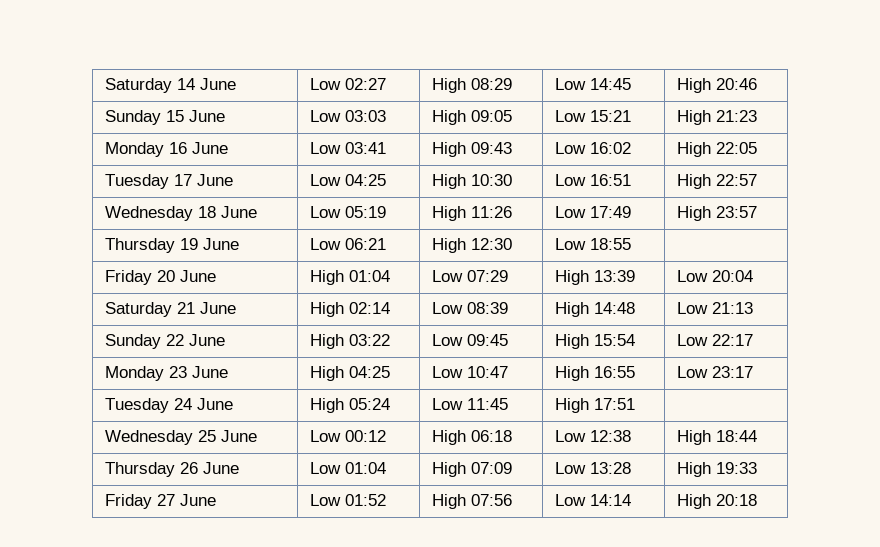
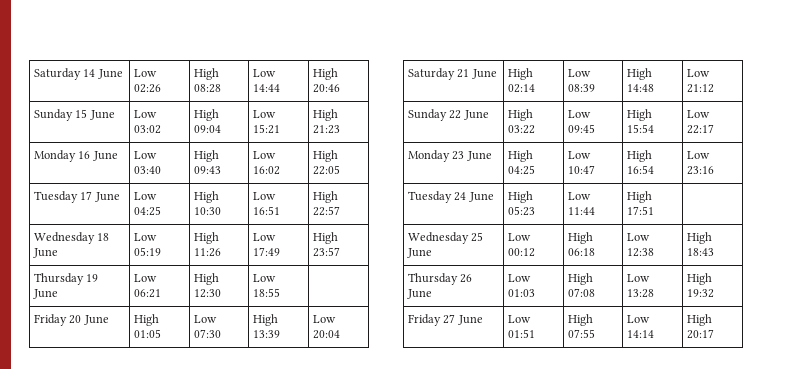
[345,78,387,90] [432,78,513,93] [555,78,632,90] 02:27 | High 08:29 | Low 14:45 -> [134,84,162,93] [194,68,220,80] [194,84,222,93] [253,69,277,77] [253,84,281,92] 02:26 | High 08:28 | Low 14:44
[345,110,387,122] [432,110,513,125] 03:03 | High 09:05 -> [134,125,162,134] [194,109,220,121] [194,125,222,133] 03:02 | High 09:04
[345,142,387,154] 03:41 -> [134,166,162,174] 03:40
[349,270,391,282] [432,270,509,282] 01:04 | Low 07:29 -> [134,329,162,338] [194,315,218,323] [194,329,222,338] 01:05 | Low 07:30
[712,302,754,314] 21:13 -> [687,84,715,93] 21:12
[594,366,636,378] [677,366,754,378] 16:55 | Low 23:17 -> [627,165,655,174] [687,151,711,159] [687,166,715,175] 16:54 | Low 23:16
[349,398,391,410] [432,398,509,410] 05:24 | Low 11:45 -> [508,206,536,216] [568,192,592,200] [568,207,596,215] 05:23 | Low 11:44
[716,430,758,442] 18:44 -> [687,248,715,256] 18:43
[345,462,387,474] [432,462,513,477] 01:04 | High 07:09 -> [508,289,536,297] [568,273,594,285] [568,288,596,297] 01:03 | High 07:08
[716,462,758,474] 19:33 -> [687,289,715,298] 19:32
[345,494,387,506] [432,494,513,509] 01:52 | High 07:56 -> [508,329,536,338] [568,314,594,326] [568,329,596,338] 01:51 | High 07:55
[716,494,758,506] 20:18 -> [687,329,715,339] 20:17

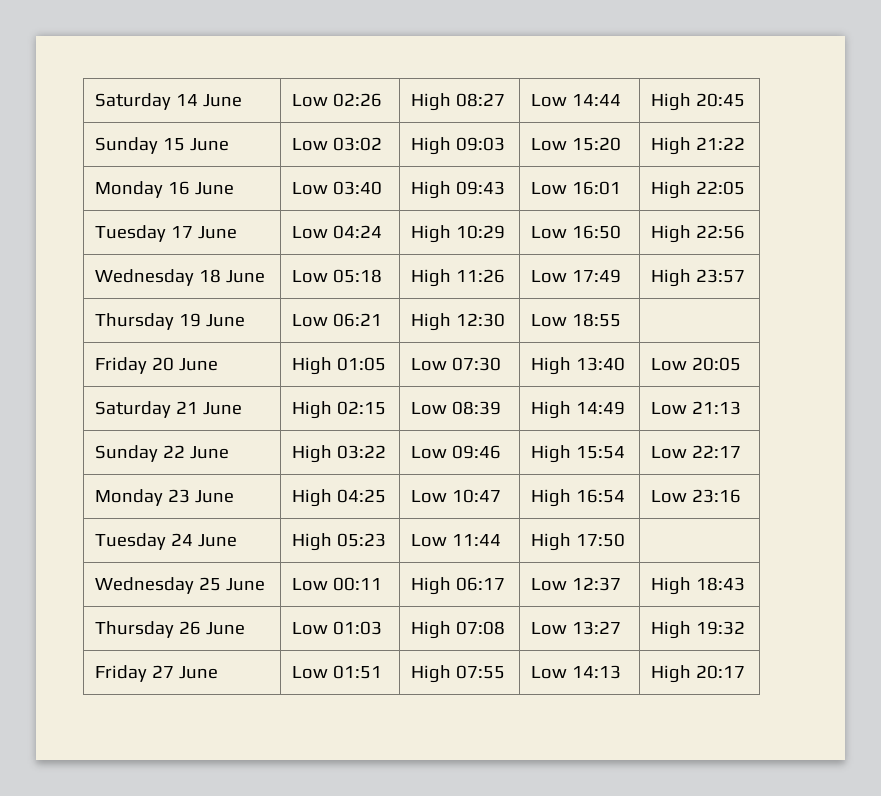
[194,84,222,93] 08:28 -> [455,93,505,107] 08:27
[313,84,341,93] 20:46 -> [695,93,745,107] 20:45
[194,125,222,133] [253,110,277,118] [253,124,281,134] [313,109,339,121] [313,125,341,134] 09:04 | Low 15:21 | High 21:23 -> [455,137,505,151] [530,137,621,151] [650,137,745,155] 09:03 | Low 15:20 | High 21:22
[253,166,281,175] 16:02 -> [571,181,621,195] 16:01
[134,206,162,216] [194,191,220,203] [194,207,222,215] [253,192,277,200] [253,206,281,215] [313,191,339,203] [313,206,341,216] 04:25 | High 10:30 | Low 16:51 | High 22:57 -> [332,225,382,239] [410,225,505,243] [530,225,621,239] [650,225,745,243] 04:24 | High 10:29 | Low 16:50 | High 22:56
[134,247,162,256] 05:19 -> [332,269,382,283] 05:18
[253,330,281,338] [313,315,337,323] [313,330,341,339] 13:39 | Low 20:04 -> [575,357,625,371] [650,357,741,371] 13:40 | Low 20:05
[508,84,536,93] 02:14 -> [336,401,386,415] 02:15
[627,84,655,92] [687,69,711,77] [687,84,715,93] 14:48 | Low 21:12 -> [575,401,625,415] [650,401,741,415] 14:49 | Low 21:13
[568,124,596,133] 09:45 -> [451,445,501,459] 09:46
[627,206,655,215] 17:51 -> [575,533,625,547] 17:50
[508,248,536,257] [568,232,594,244] [568,248,596,256] [627,233,651,241] [627,248,655,257] 00:12 | High 06:18 | Low 12:38 -> [332,577,382,591] [410,577,505,595] [530,577,621,591] 00:11 | High 06:17 | Low 12:37
[627,289,655,298] 13:28 -> [571,621,621,635] 13:27
[627,330,655,338] 14:14 -> [571,665,621,679] 14:13

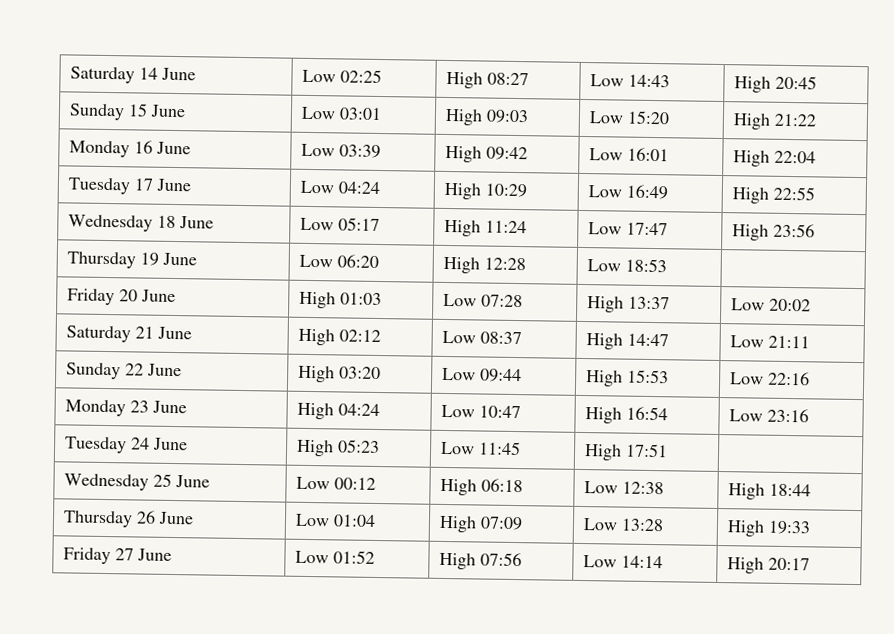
[332,93,382,107] 02:26 -> [339,69,382,84] 02:25
[571,94,621,106] 14:44 -> [627,74,670,88] 14:43
[332,137,382,151] 03:02 -> [338,107,382,121] 03:01
[332,181,382,195] [410,181,505,199] 03:40 | High 09:43 -> [338,144,381,159] [444,145,528,163] 03:39 | High 09:42
[695,181,745,195] 22:05 -> [773,150,816,164] 22:04
[571,225,621,239] [650,225,745,243] 16:50 | High 22:56 -> [625,184,668,200] [731,186,815,204] 16:49 | High 22:55
[332,269,382,283] [410,269,505,287] [530,269,621,283] [650,269,745,287] 05:18 | High 11:26 | Low 17:49 | High 23:57 -> [337,217,380,231] [443,219,527,237] [587,222,668,236] [731,223,815,241] 05:17 | High 11:24 | Low 17:47 | High 23:56
[332,313,382,327] [410,313,505,331] [530,313,621,327] 06:21 | High 12:30 | Low 18:55 -> [336,254,379,268] [442,256,526,274] [586,258,667,273] 06:20 | High 12:28 | Low 18:53
[336,357,386,371] [410,357,501,371] [530,357,625,375] [650,357,741,371] 01:05 | Low 07:30 | High 13:40 | Low 20:05 -> [339,292,382,306] [442,293,523,308] [586,296,670,313] [730,298,811,312] 01:03 | Low 07:28 | High 13:37 | Low 20:02
[336,401,386,415] [410,401,501,415] [530,401,625,419] [650,401,741,415] 02:15 | Low 08:39 | High 14:49 | Low 21:13 -> [338,329,381,343] [441,330,522,345] [585,333,669,350] [729,335,810,349] 02:12 | Low 08:37 | High 14:47 | Low 21:11
[336,445,386,459] [410,445,501,459] [530,445,625,463] [650,445,741,459] 03:22 | Low 09:46 | High 15:54 | Low 22:17 -> [338,366,381,380] [441,367,522,383] [585,369,669,387] [729,371,810,386] 03:20 | Low 09:44 | High 15:53 | Low 22:16
[336,489,386,503] 04:25 -> [337,403,380,417] 04:24
[451,534,501,546] [530,533,625,551] 11:44 | High 17:50 -> [477,441,521,456] [583,443,668,461] 11:45 | High 17:51
[332,577,382,591] [410,577,505,595] [530,577,621,591] [650,577,745,595] 00:11 | High 06:17 | Low 12:37 | High 18:43 -> [333,477,376,490] [439,478,523,496] [583,481,664,495] [727,483,811,500] 00:12 | High 06:18 | Low 12:38 | High 18:44
[332,621,382,635] [410,621,505,639] [530,621,621,635] [650,621,745,639] 01:03 | High 07:08 | Low 13:27 | High 19:32 -> [332,514,376,527] [438,515,523,533] [582,518,664,532] [726,520,811,537] 01:04 | High 07:09 | Low 13:28 | High 19:33
[332,665,382,679] [410,665,505,683] [530,665,621,679] 01:51 | High 07:55 | Low 14:13 -> [332,550,375,564] [438,552,522,570] [582,555,663,569] 01:52 | High 07:56 | Low 14:14

